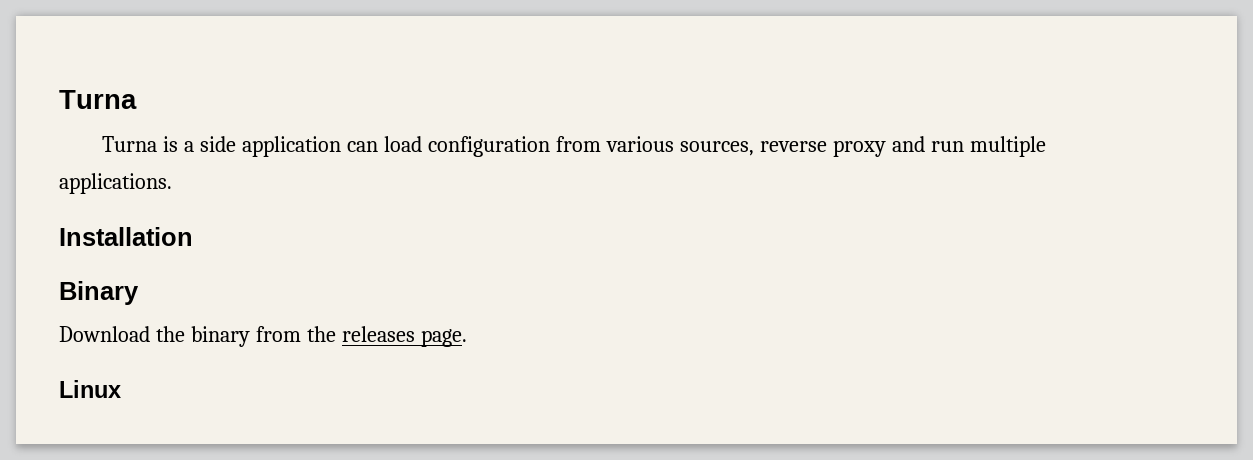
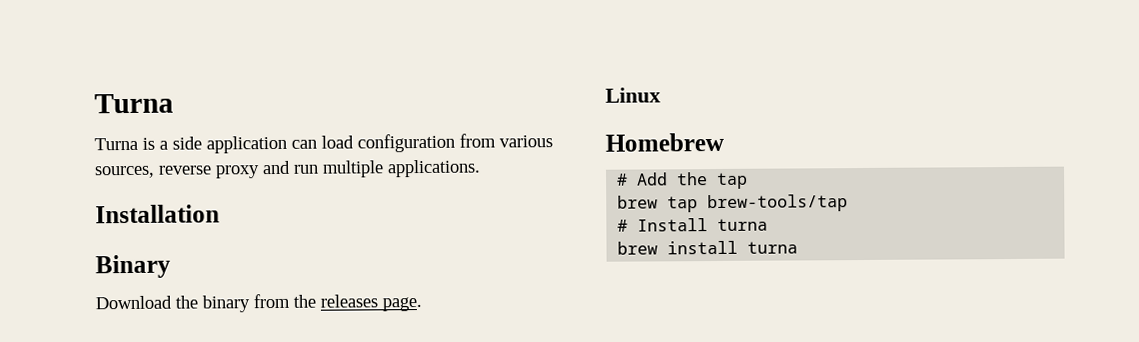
(121, 389) none -> [605,132,724,152] [617,172,749,189] [617,194,849,213] [617,218,769,232] [617,240,799,255] // Homebrew // # Add the tap // brew tap brew-tools/tap // # Install turna // brew install turna

